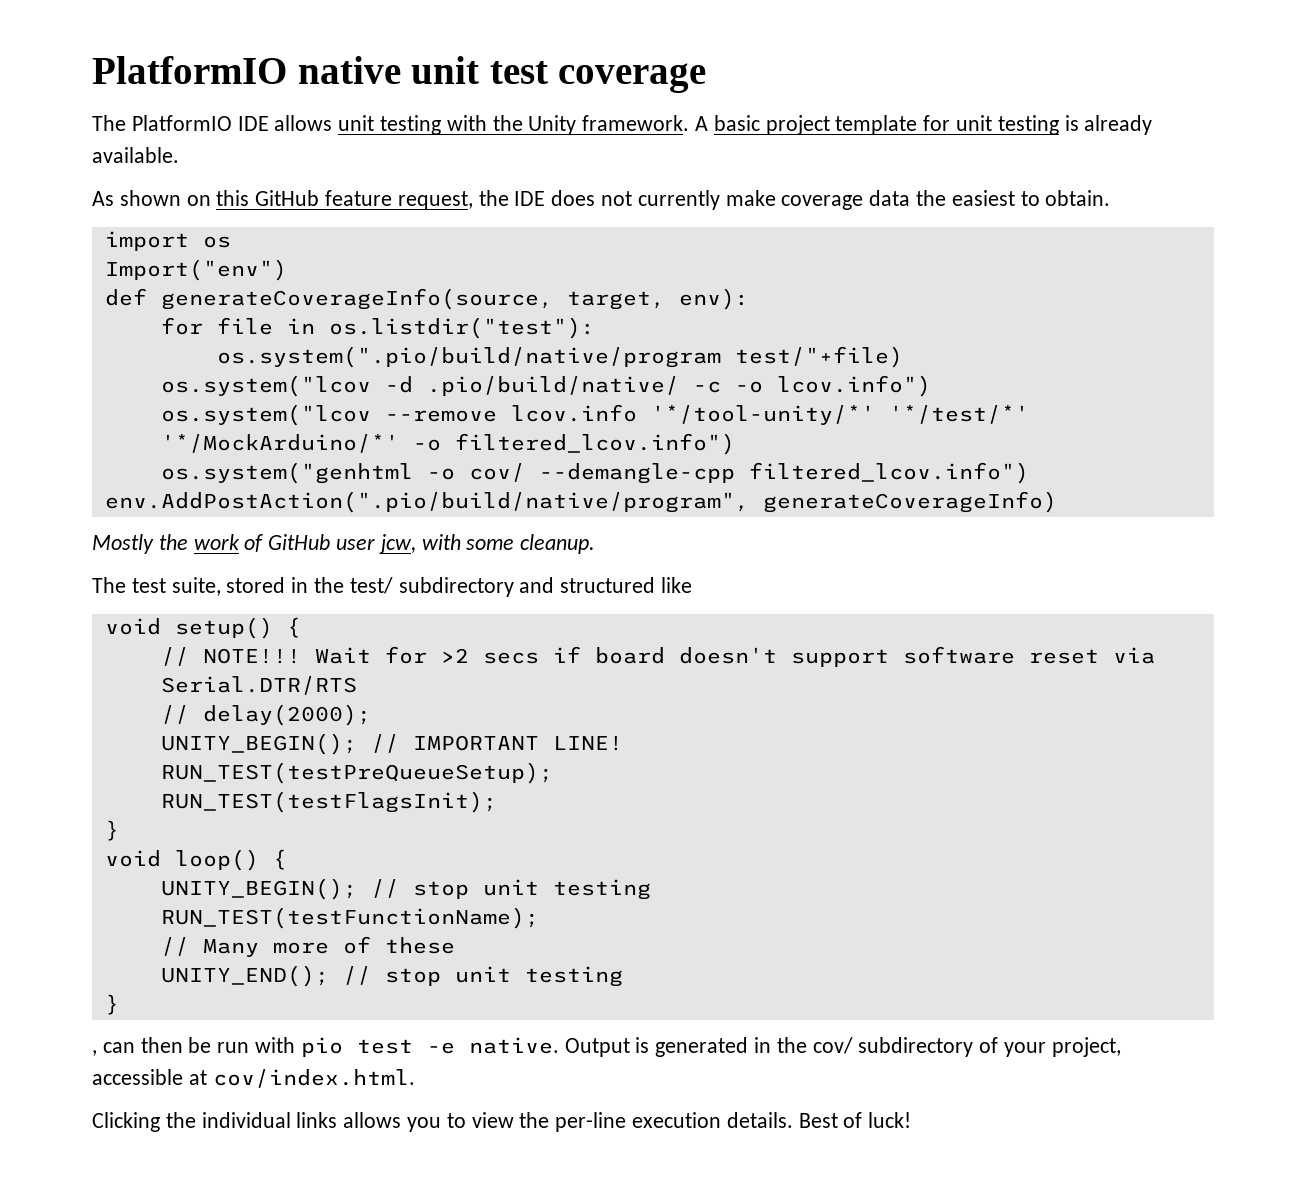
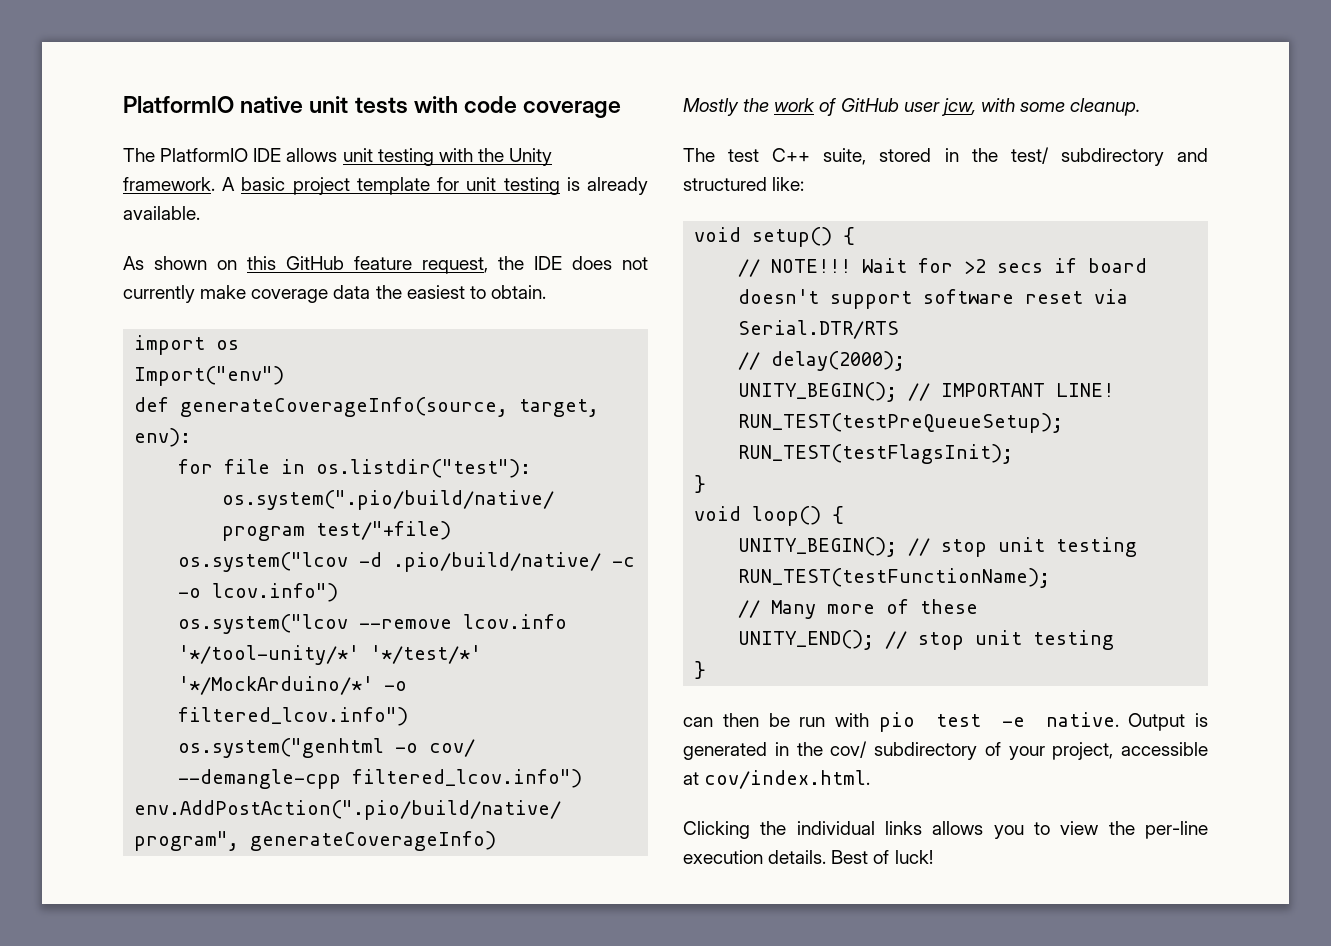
[489,61,548,84] test -> [354,96,518,114] tests with code
(166, 585) none -> [772,148,811,162] C++
[661,577,693,593] like -> [772,177,805,191] like:
[92,1050,97,1056] , -> (707, 670) none

